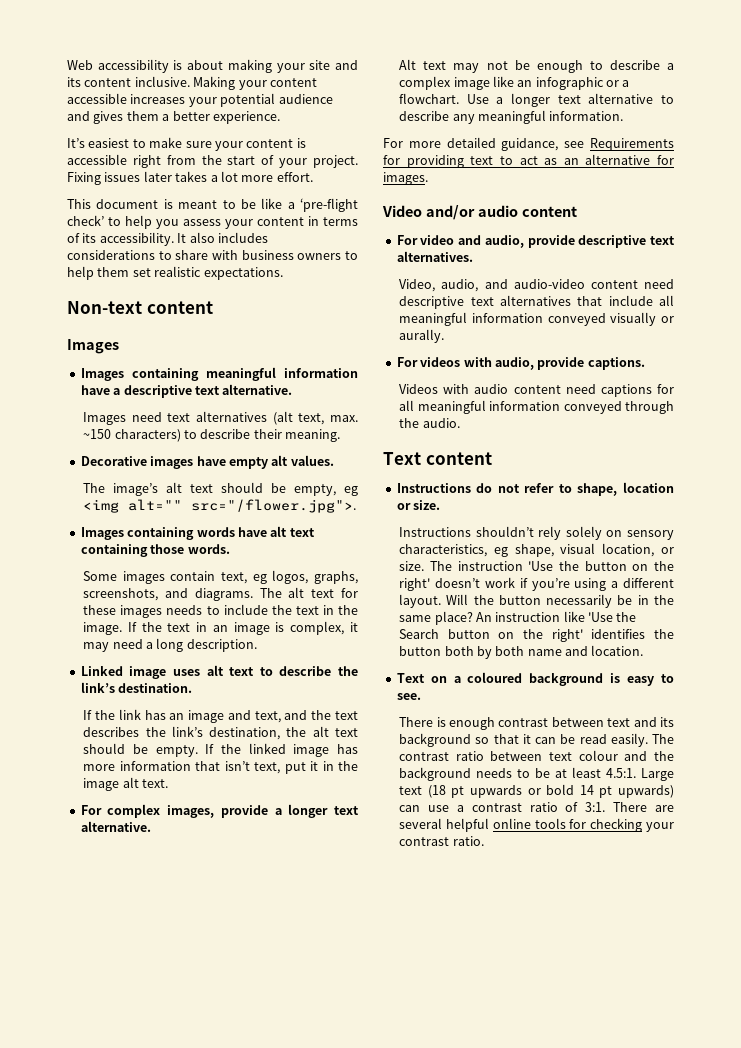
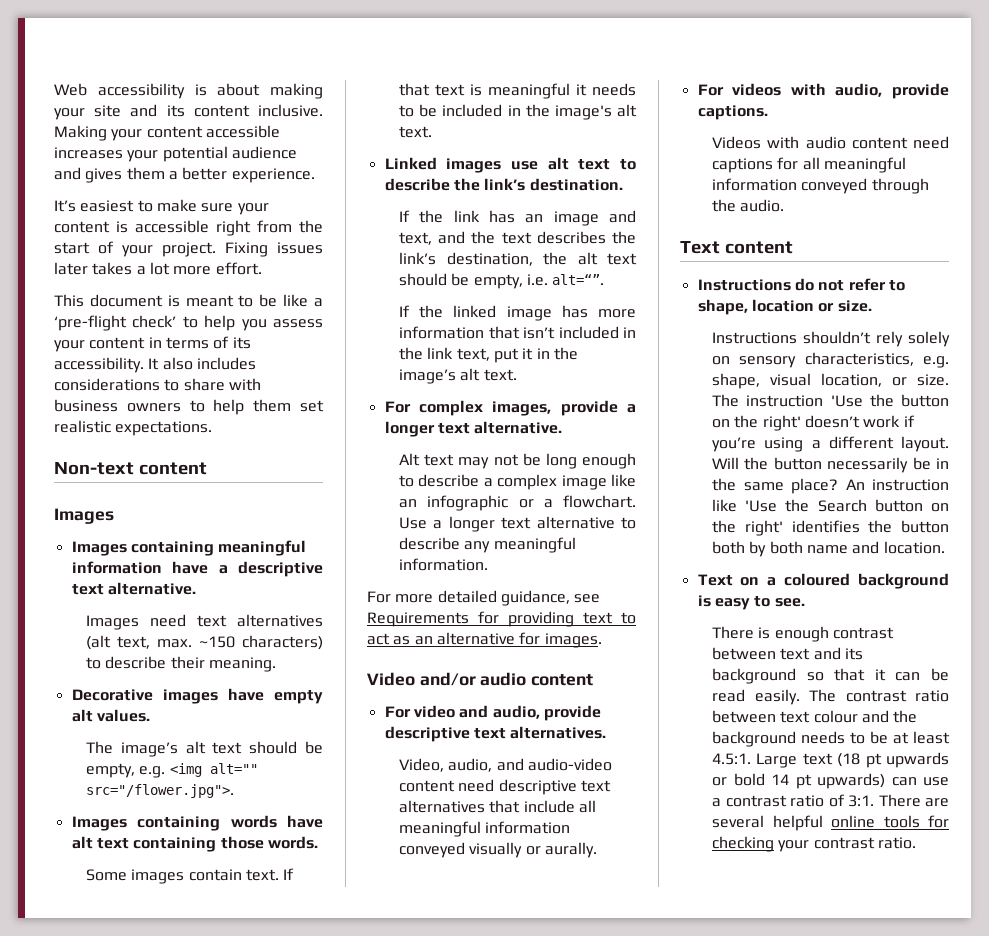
[344,486,358,496] eg -> [139,766,166,778] e.g.
[221,570,358,584] [83,587,358,601] [83,604,358,618] [83,621,358,635] [83,638,257,652] text, eg logos, graphs, screenshots, and diagrams. The alt text for these images needs to include the text in the image. If the text in an image is complex, it may need a long description. -> [245,868,295,881] [398,83,636,99] [398,104,637,120] [398,126,432,138] text. If that text is meaningful it needs to be included in the image's alt text.
[129,666,200,679] image uses -> [446,158,538,173] images use
[155,745,198,757] empty. -> [473,274,605,289] empty, i.e. alt=“”. //
(250, 766) none -> [558,326,636,339] [398,347,454,360] included in the link
[83,778,120,791] image -> [398,369,456,384] image’s
(530, 65) none -> [545,453,577,469] long
[493,547,508,557] eg -> [923,356,949,368] e.g.

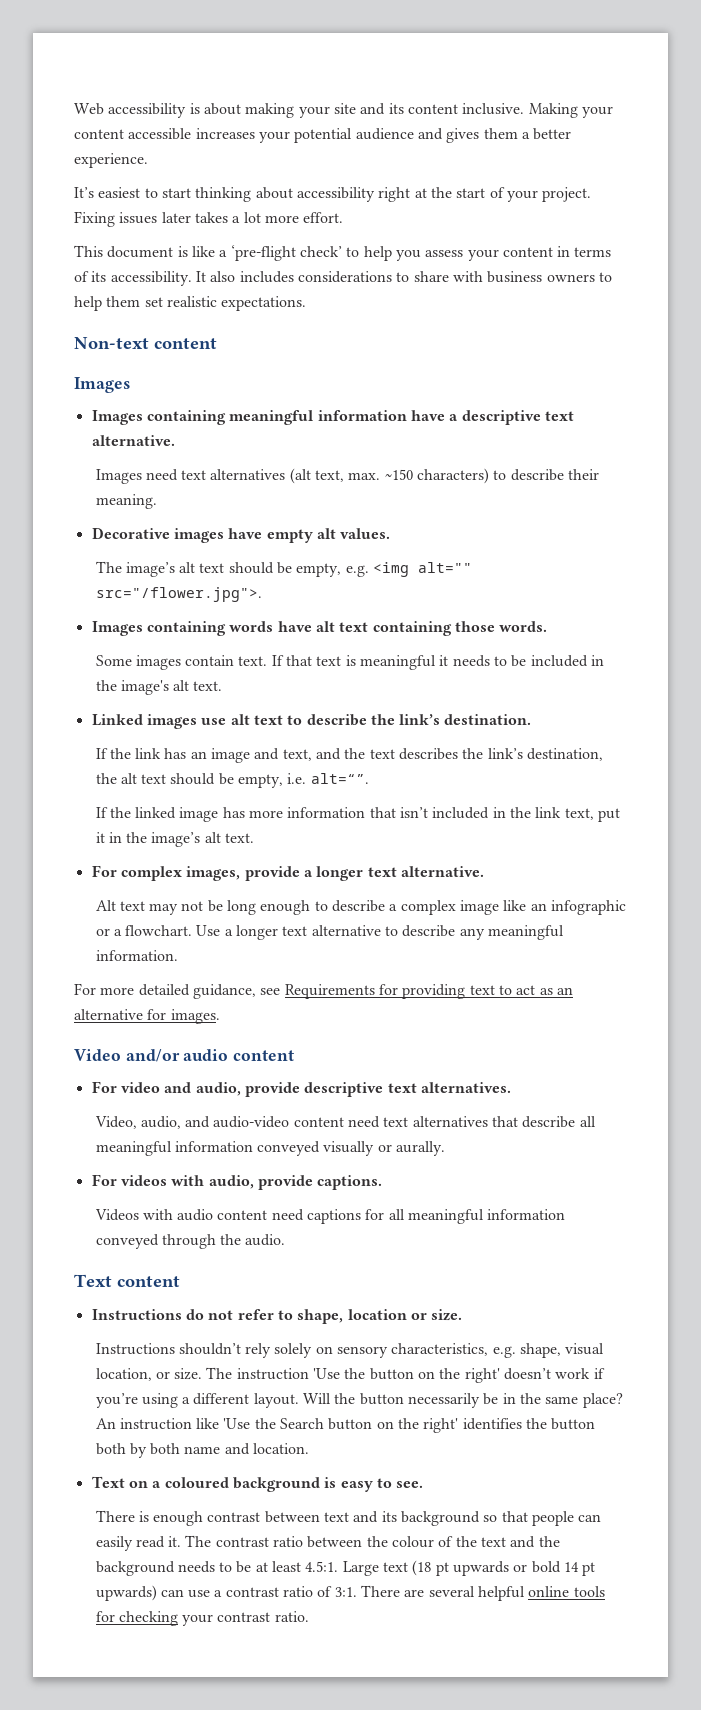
[156,199,269,215] [54,220,292,236] make sure your content is accessible right from -> [161,187,427,202] start thinking about accessibility right at
[185,294,278,307] meant to be -> (188, 251) none
[498,779,577,795] descriptive -> (381, 1122) none
[523,800,575,813] include -> [522,1116,576,1128] describe
[874,668,949,681] [711,689,949,705] [711,710,858,723] it can be read easily. The contrast ratio between text colour -> [532,1511,602,1526] [95,1535,507,1551] people can easily read it. The contrast ratio between the colour of the text

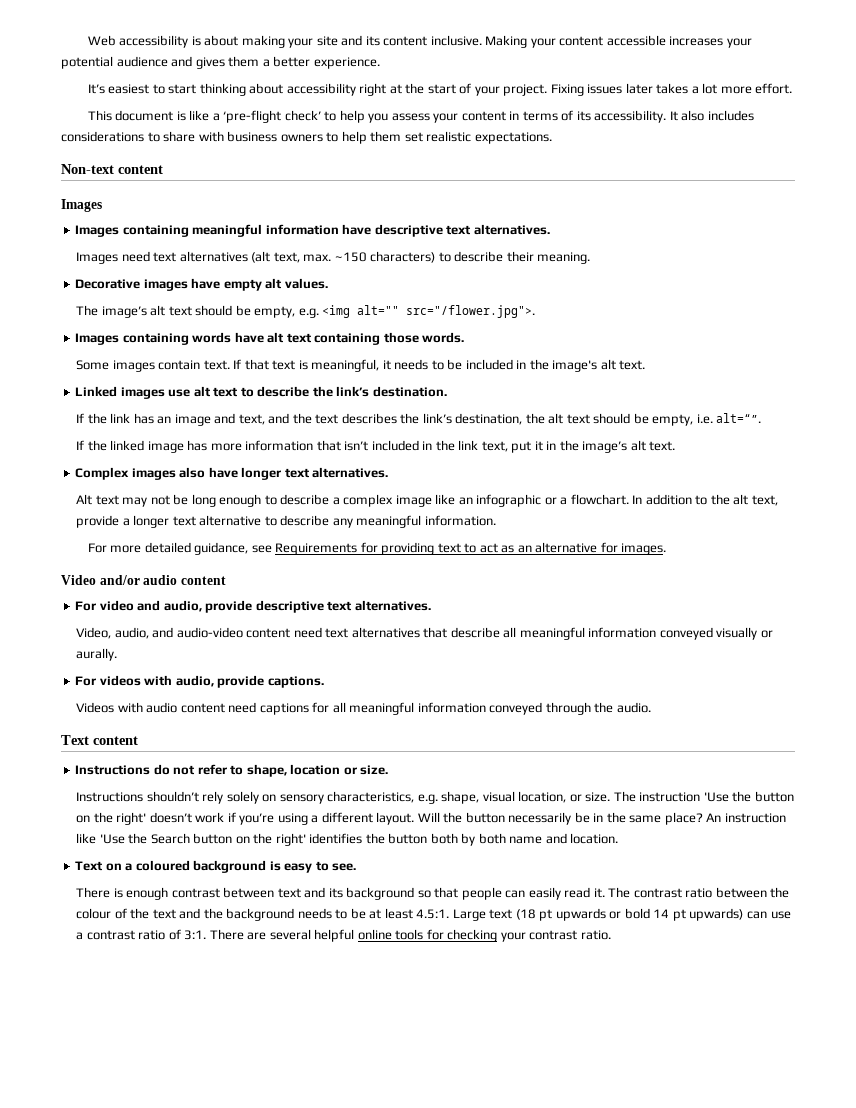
[449,410,574,425] [91,435,175,446] a descriptive text alternative. -> [374,224,550,237] descriptive text alternatives.
[360,655,437,670] meaningful -> [311,359,380,372] meaningful,
[91,865,484,881] For complex images, provide a longer text alternative. -> [75,467,389,480] Complex images also have longer text alternatives.
[196,925,221,936] Use -> [632,494,778,506] [76,515,120,528] In addition to the alt text, provide

